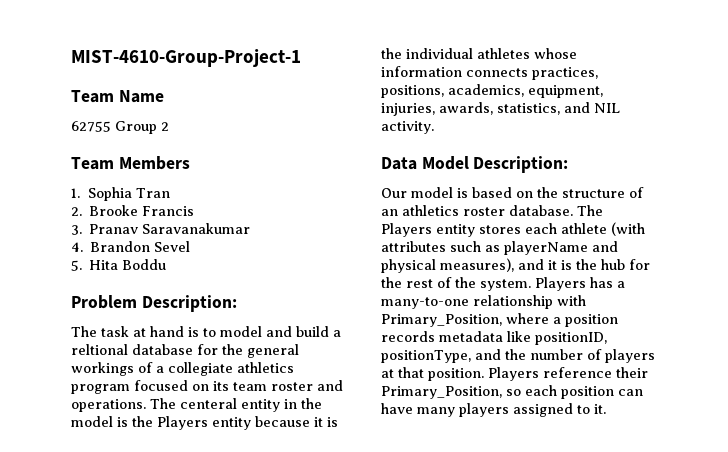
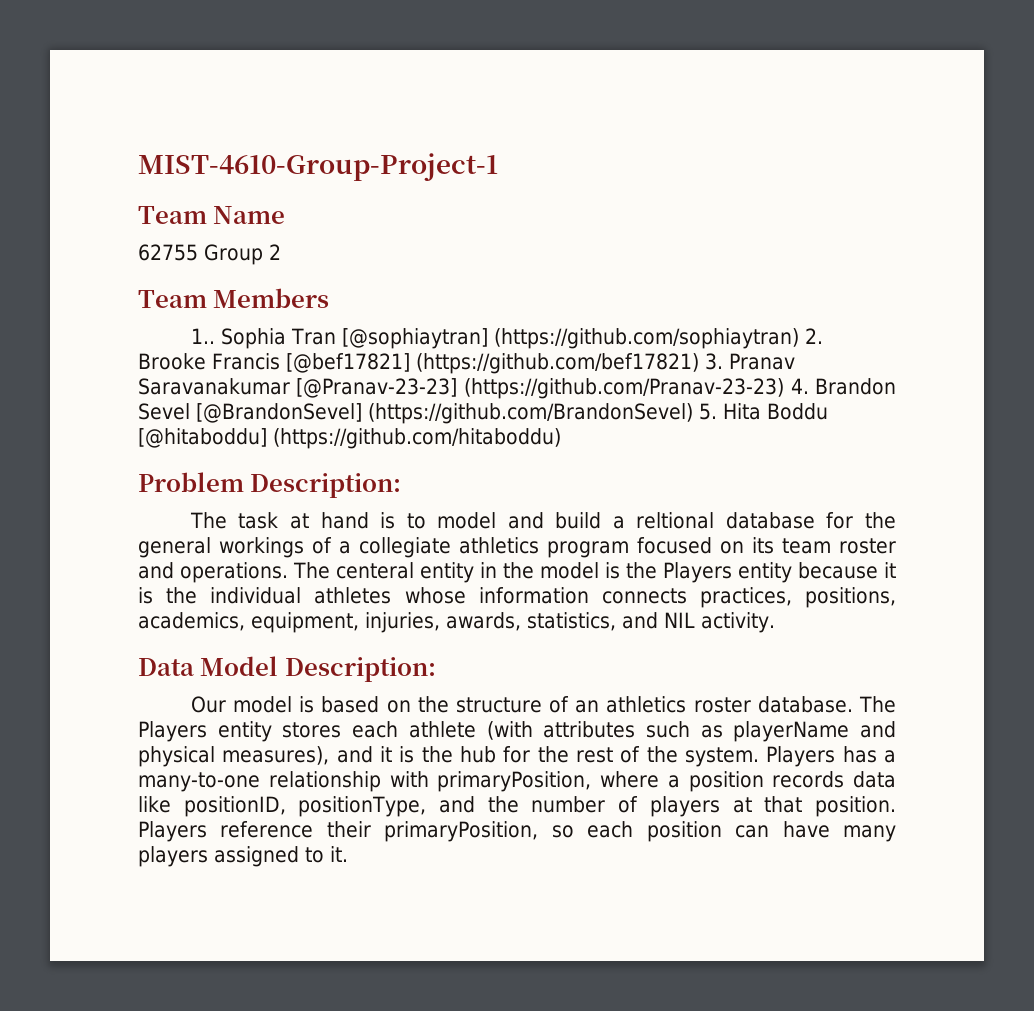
[71,188,80,198] 1. -> [190,328,215,344] 1..
(171, 193) // -> [341,328,799,349] [@sophiaytran] (https://github.com/sophiaytran)
(195, 211) // -> [285,353,699,374] [@bef17821] (https://github.com/bef17821)
(251, 228) // -> [296,378,784,399] [@Pranav-23-23] (https://github.com/Pranav-23-23)
(191, 246) // -> [196,403,693,424] [@BrandonSevel] (https://github.com/BrandonSevel)
(167, 264) none -> [138,428,561,449] [@hitaboddu] (https://github.com/hitaboddu)
[381,314,502,327] Primary_Position, -> [437,771,592,792] primaryPosition,
[439,331,503,342] metadata -> [853,771,896,788] data
[381,386,502,399] Primary_Position, -> [384,821,539,842] primaryPosition,

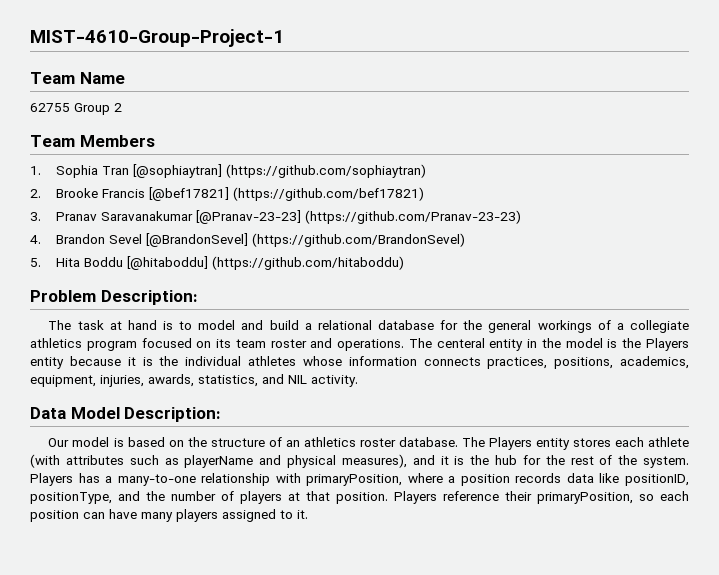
[190,328,215,344] 1.. -> [30,166,41,175] 1.
(799, 338) none -> (427, 171) //
(699, 363) none -> (425, 194) //
(784, 388) none -> (522, 217) //
(693, 413) none -> (466, 240) //
[636,512,715,529] reltional -> [317,320,372,330] relational

